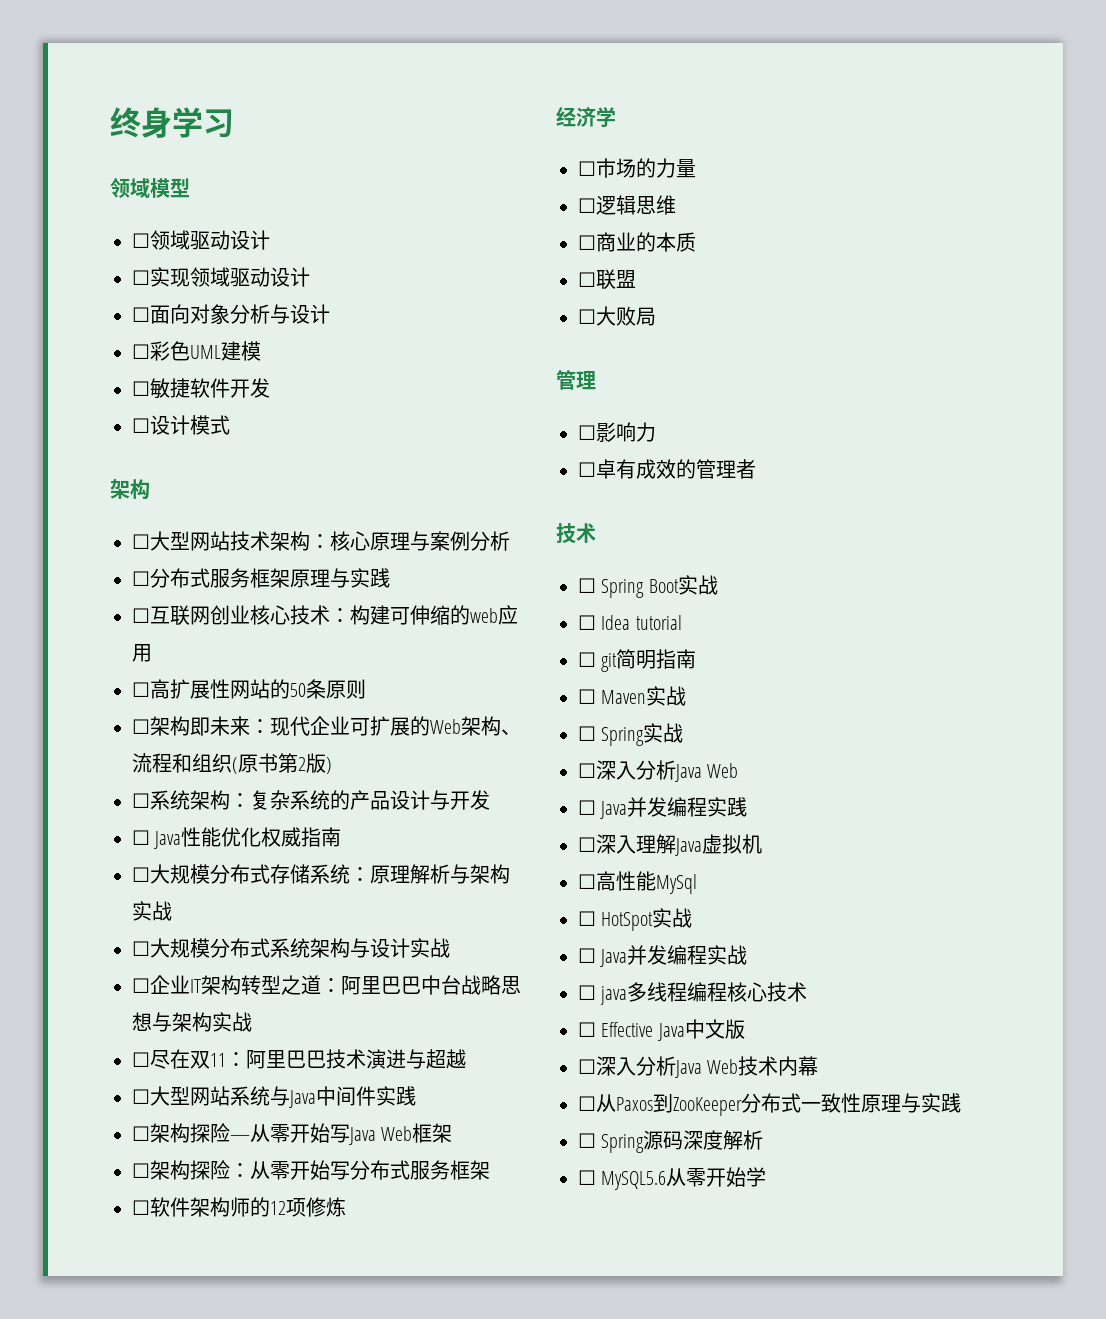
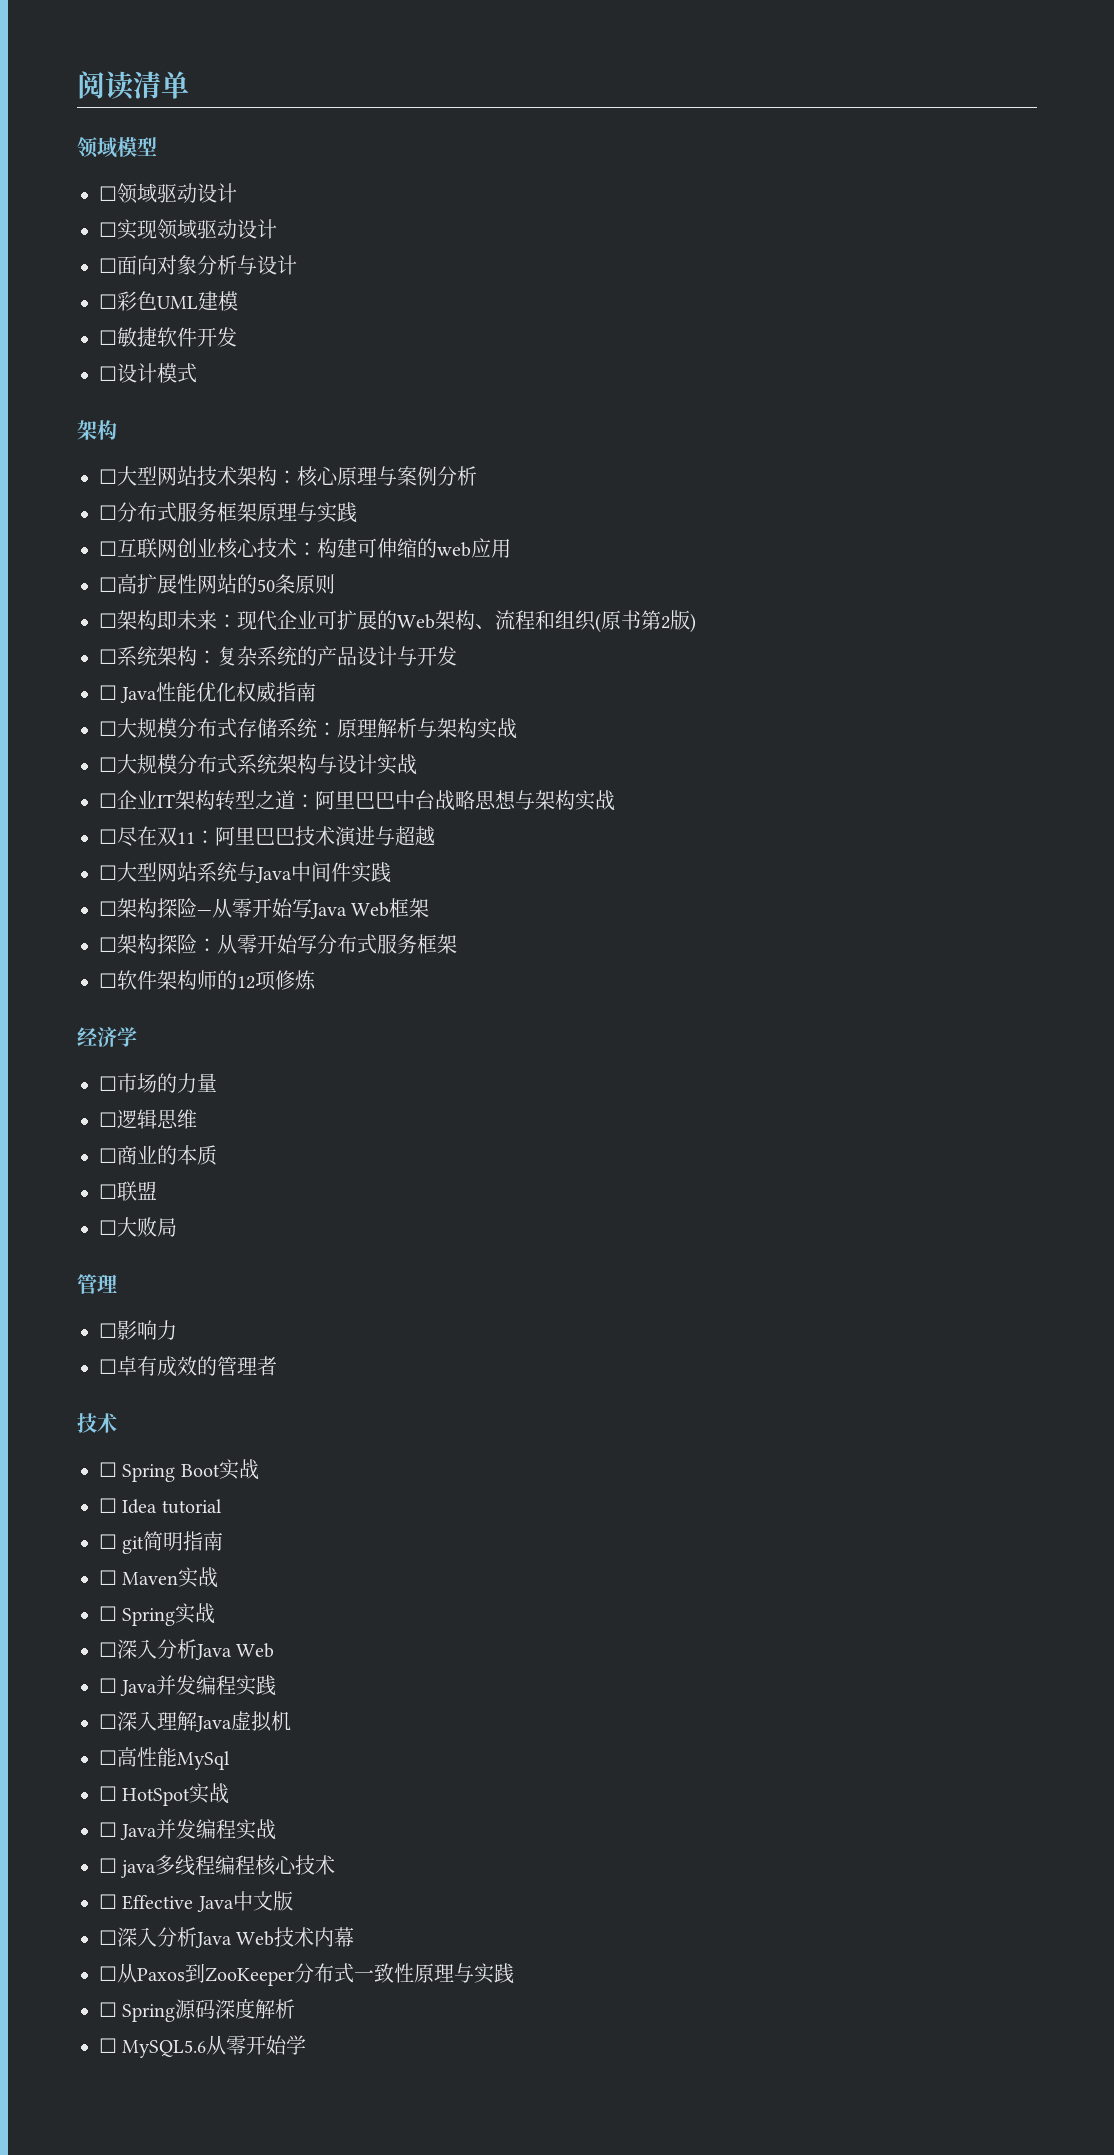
[110,107,234,138] 终身学习 -> [77,71,189,100] 阅读清单

